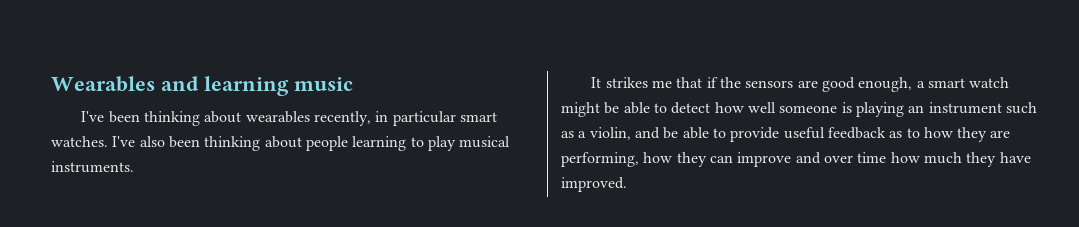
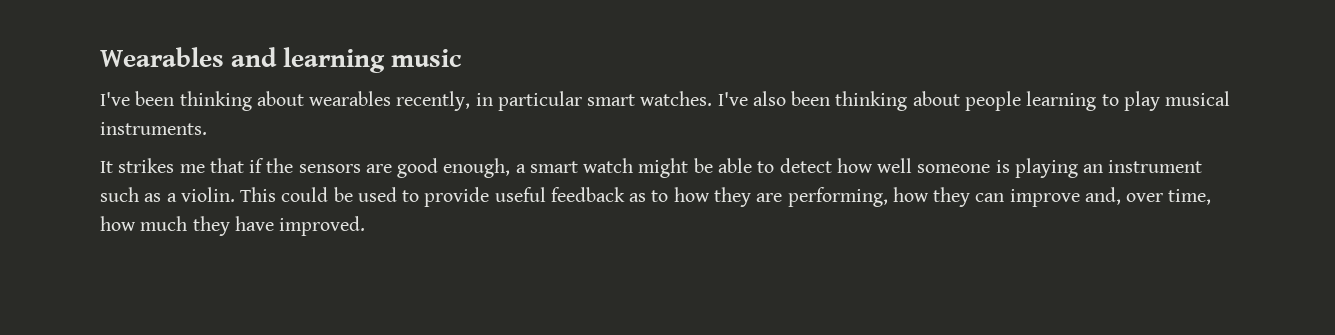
[589,127,709,140] violin, and be able -> [180,187,397,202] violin. This could be used
[795,152,887,164] and over time -> [1084,187,1212,205] and, over time,

